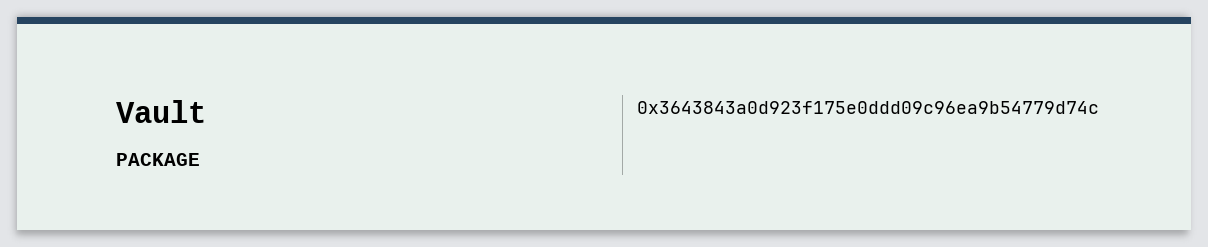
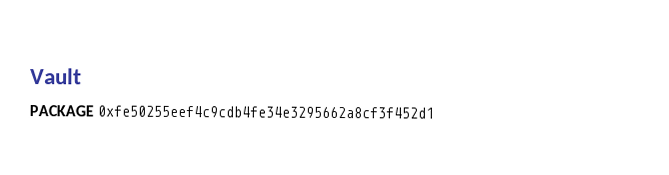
[637,101,1099,114] 0x3643843a0d923f175e0ddd09c96ea9b54779d74c -> [97,105,435,119] 0xfe50255eef4c9cdb4fe34e3295662a8cf3f452d1

